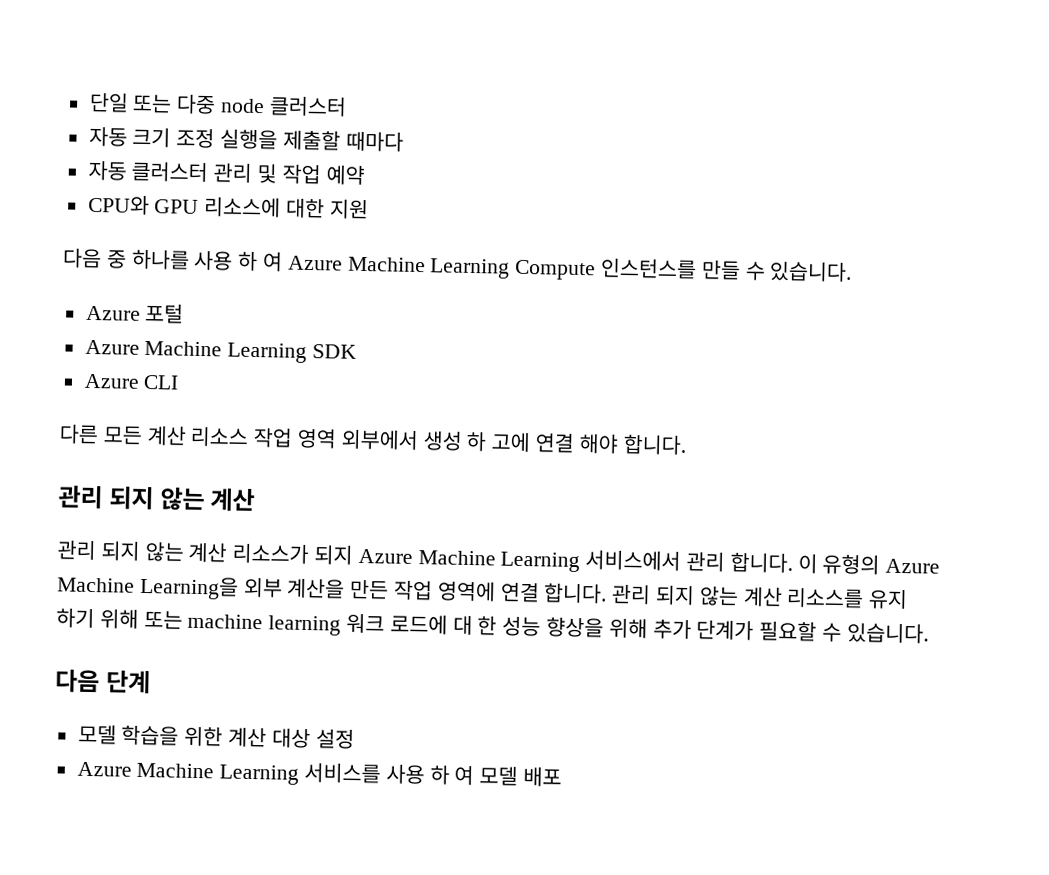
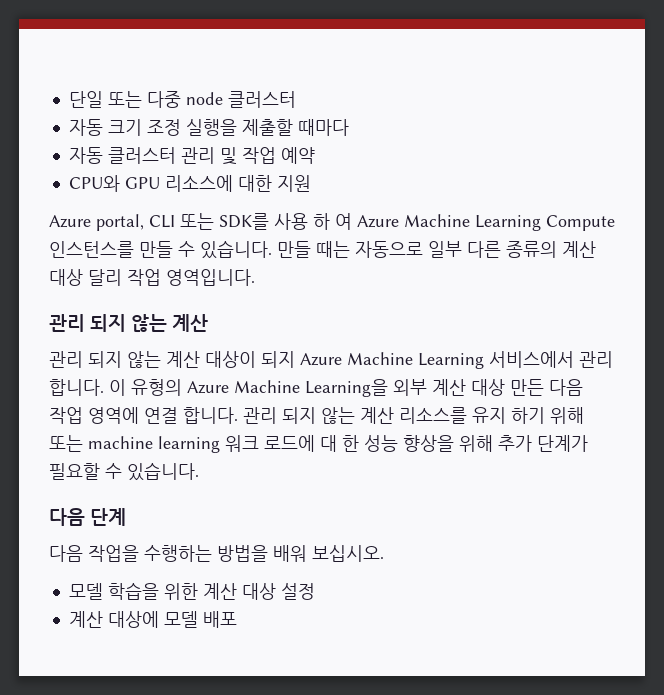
[63,248,190,270] 다음 중 하나를 -> [49,213,269,231] Azure portal, CLI 또는 SDK를
[85,303,185,324] [84,339,358,363] [83,373,180,390] [59,424,687,455] // Azure 포털 // Azure Machine Learning SDK // Azure CLI // 다른 모든 계산 리소스 작업 영역 외부에서 생성 하 고에 연결 해야 합니다. -> [277,241,596,258] [49,269,255,286] 만들 때는 자동으로 일부 다른 종류의 계산 대상 달리 작업 영역입니다.
[232,543,310,565] 리소스가 -> [205,351,256,368] 대상이
[286,578,390,600] 계산을 만든 -> [432,379,583,396] 계산 대상 만든 다음
(151, 682) none -> [49,545,384,562] // 다음 작업을 수행하는 방법을 배워 보십시오.
[76,761,475,786] Azure Machine Learning 서비스를 사용 하 여 -> [68,611,159,628] 계산 대상에

